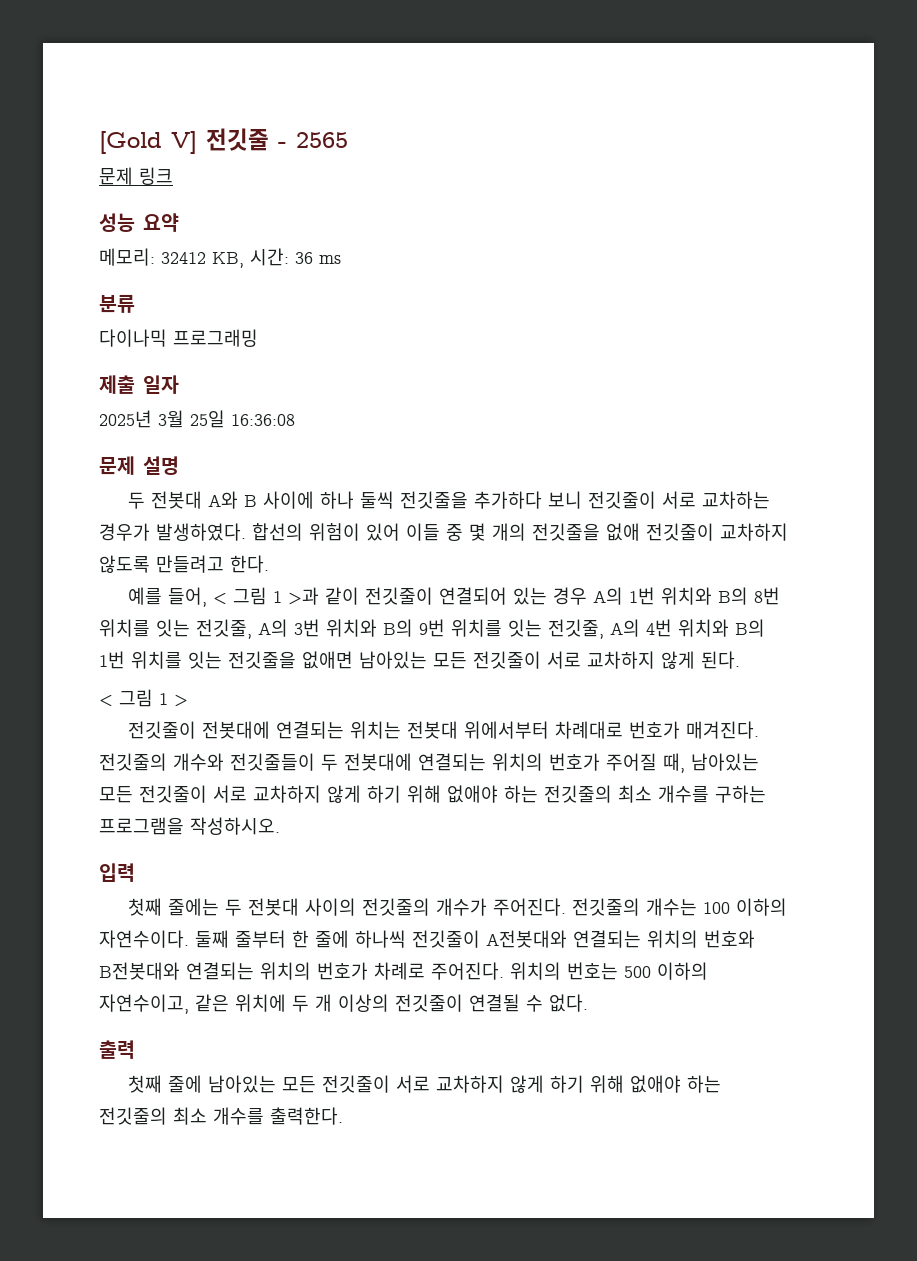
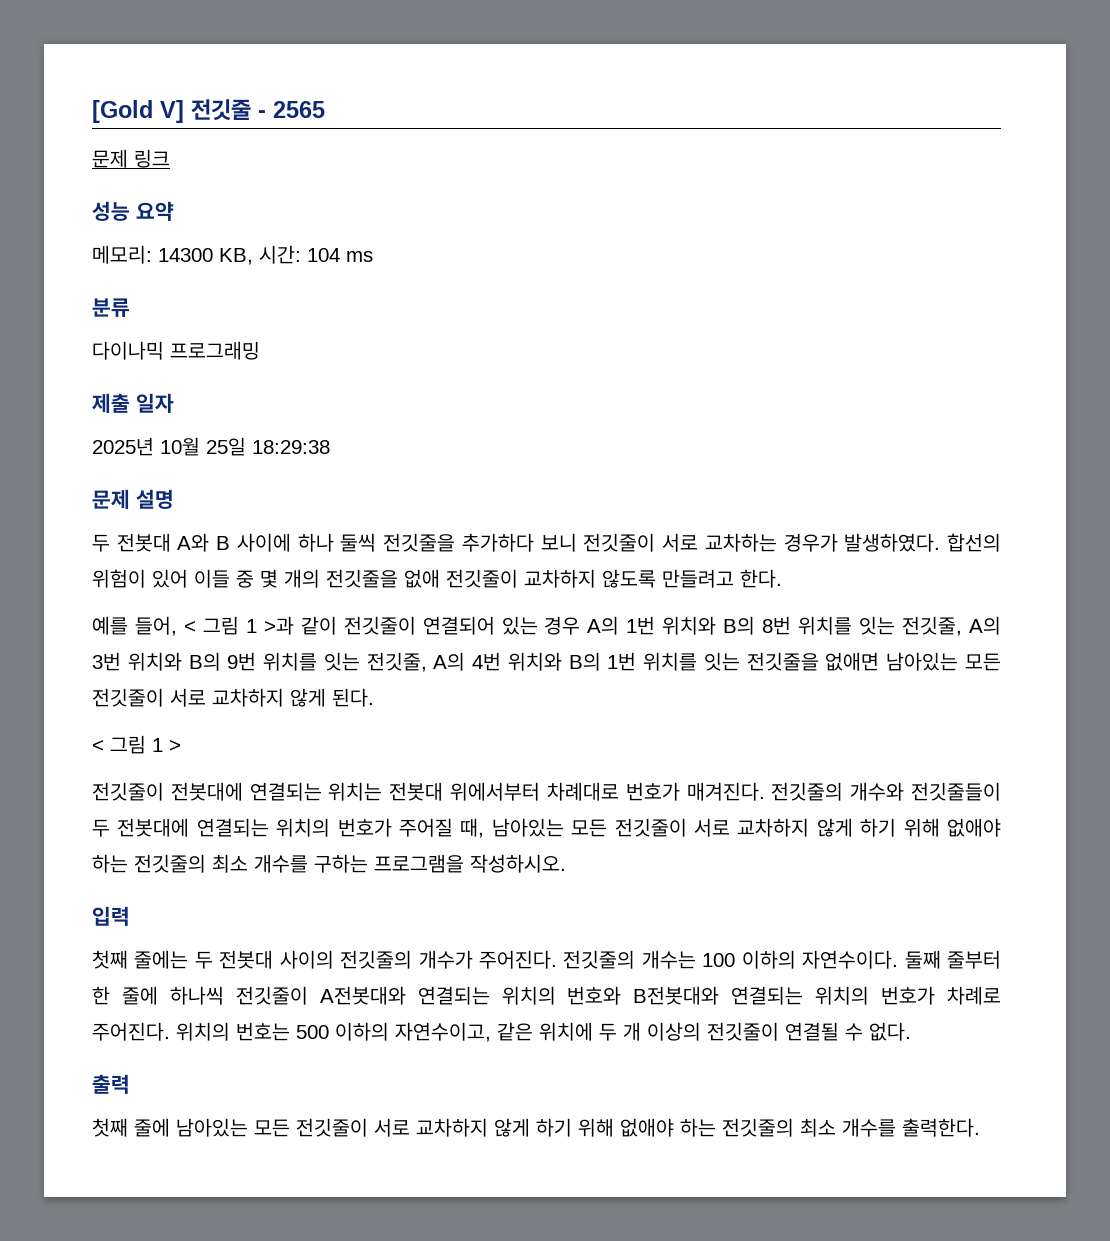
[161,252,206,264] 32412 -> [158,248,213,262] 14300
[295,252,313,264] 36 -> [307,248,340,262] 104
[158,410,295,428] 3월 25일 16:36:08 -> [160,437,330,456] 10월 25일 18:29:38

